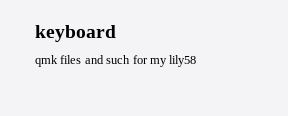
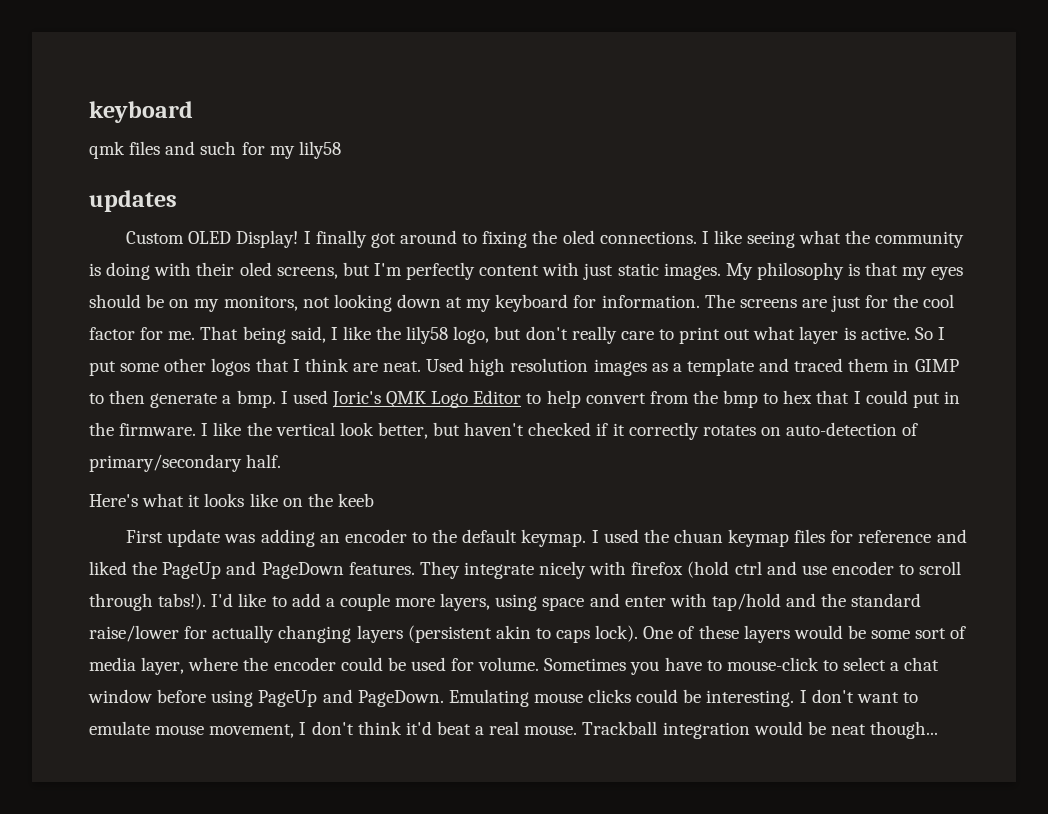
(197, 61) none -> [89,190,177,212] [126,230,965,248] [89,262,964,280] [89,294,955,312] [89,326,945,344] [89,358,959,376] [89,390,960,408] [89,422,919,440] [89,454,282,472] [89,493,374,507] [126,529,967,547] [89,561,962,579] [89,593,922,611] [89,625,967,643] [89,657,940,675] [88,689,918,707] [89,721,939,739] // updates // Custom OLED Display! I finally got around to fixing the oled connections. I like seeing what the community is doing with their oled screens, but I'm perfectly content with just static images. My philosophy is that my eyes should be on my monitors, not looking down at my keyboard for information. The screens are just for the cool factor for me. That being said, I like the lily58 logo, but don't really care to print out what layer is active. So I put some other logos that I think are neat. Used high resolution images as a template and traced them in GIMP to then generate a bmp. I used Joric's QMK Logo Editor to help convert from the bmp to hex that I could put in the firmware. I like the vertical look better, but haven't checked if it correctly rotates on auto-detection of primary/secondary half. // Here's what it looks like on the keeb // First update was adding an encoder to the default keymap. I used the chuan keymap files for reference and liked the PageUp and PageDown features. They integrate nicely with firefox (hold ctrl and use encoder to scroll through tabs!). I'd like to add a couple more layers, using space and enter with tap/hold and the standard raise/lower for actually changing layers (persistent akin to caps lock). One of these layers would be some sort of media layer, where the encoder could be used for volume. Sometimes you have to mouse-click to select a chat window before using PageUp and PageDown. Emulating mouse clicks could be interesting. I don't want to emulate mouse movement, I don't think it'd beat a real mouse. Trackball integration would be neat though...

